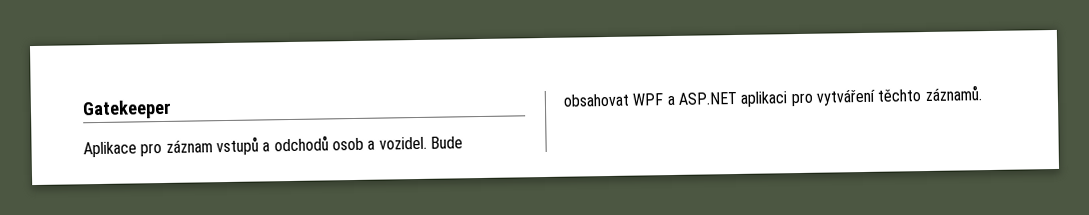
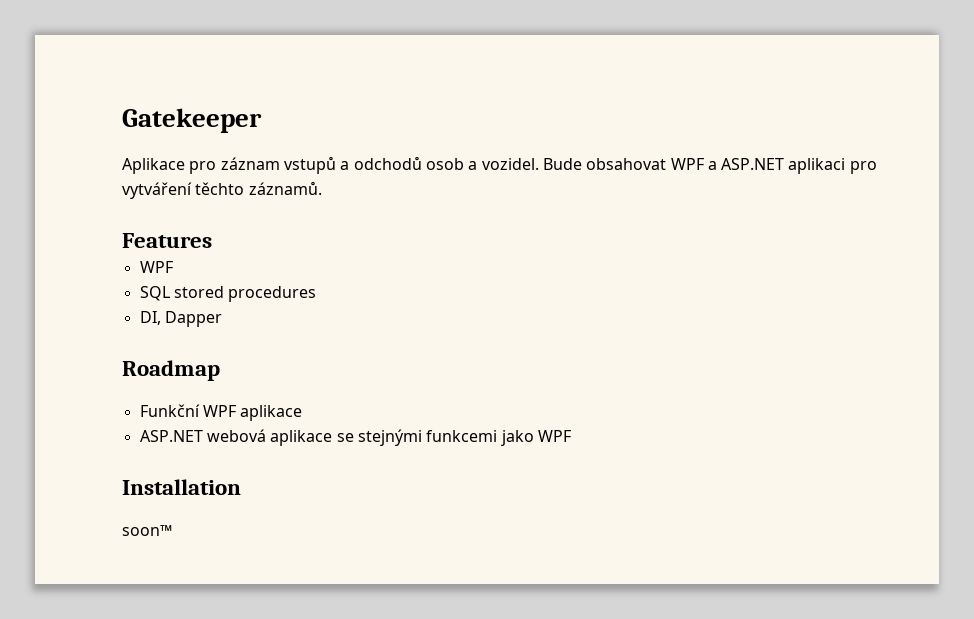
(982, 93) none -> [122,233,212,248] [139,261,173,273] [139,286,317,302] [139,311,222,327] [122,360,220,381] [139,404,303,421] [139,429,571,446] [122,479,241,495] [122,525,172,536] // Features // WPF // SQL stored procedures // DI, Dapper // Roadmap // Funkční WPF aplikace // ASP.NET webová aplikace se stejnými funkcemi jako WPF // Installation // soon™

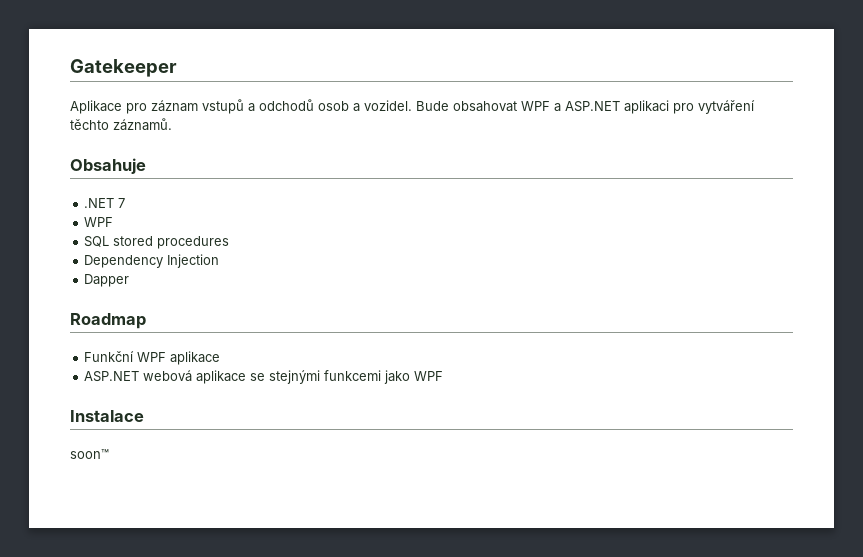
[122,233,212,248] Features -> [70,158,146,174] [84,198,126,208] Obsahuje // .NET 7
[139,311,161,325] DI, -> [84,254,220,268] Dependency Injection //
[122,479,241,495] Installation -> [70,410,144,422] Instalace

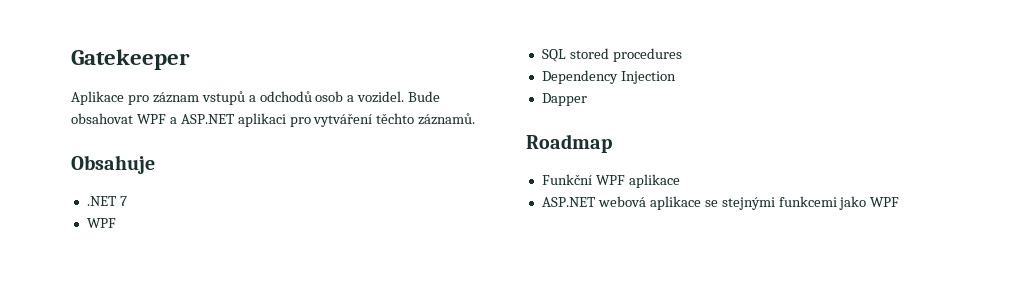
[70,410,144,422] [70,449,109,459] // Instalace // soon™ -> (900, 202) none

